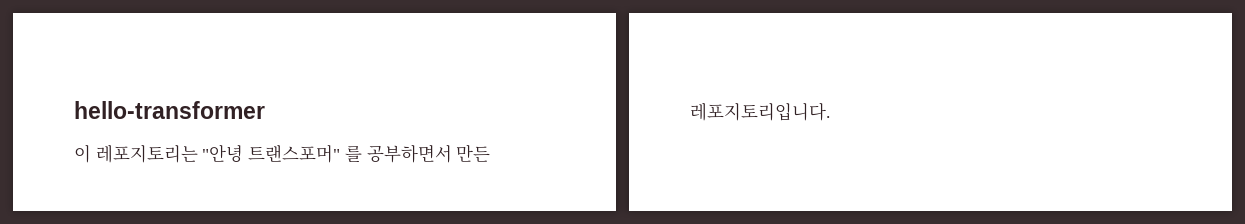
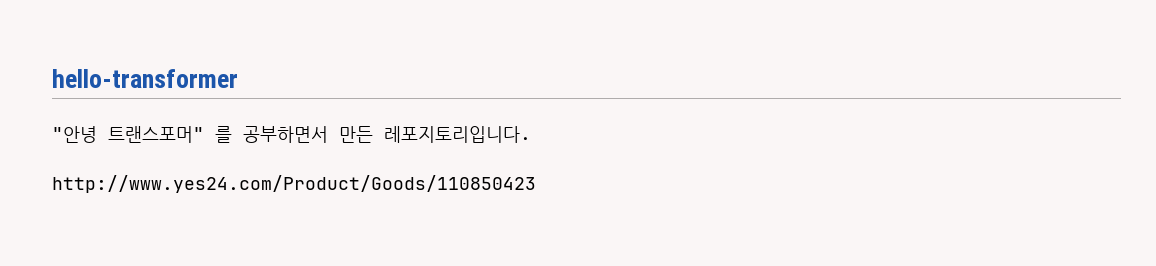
[74,144,198,163] 이 레포지토리는 -> (238, 78) none
(830, 111) none -> [52,175,536,193] // http://www.yes24.com/Product/Goods/110850423

